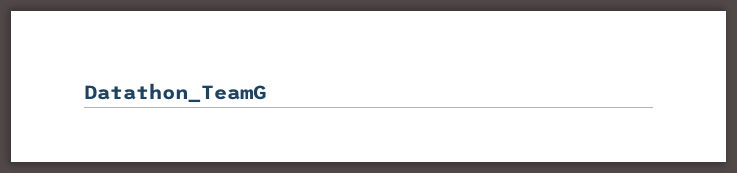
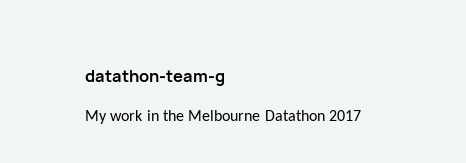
[84,83,266,103] Datathon_TeamG -> [85,70,225,86] [85,110,361,124] datathon-team-g // My work in the Melbourne Datathon 2017

